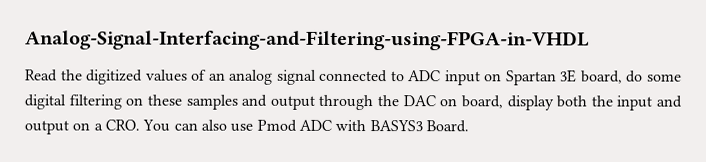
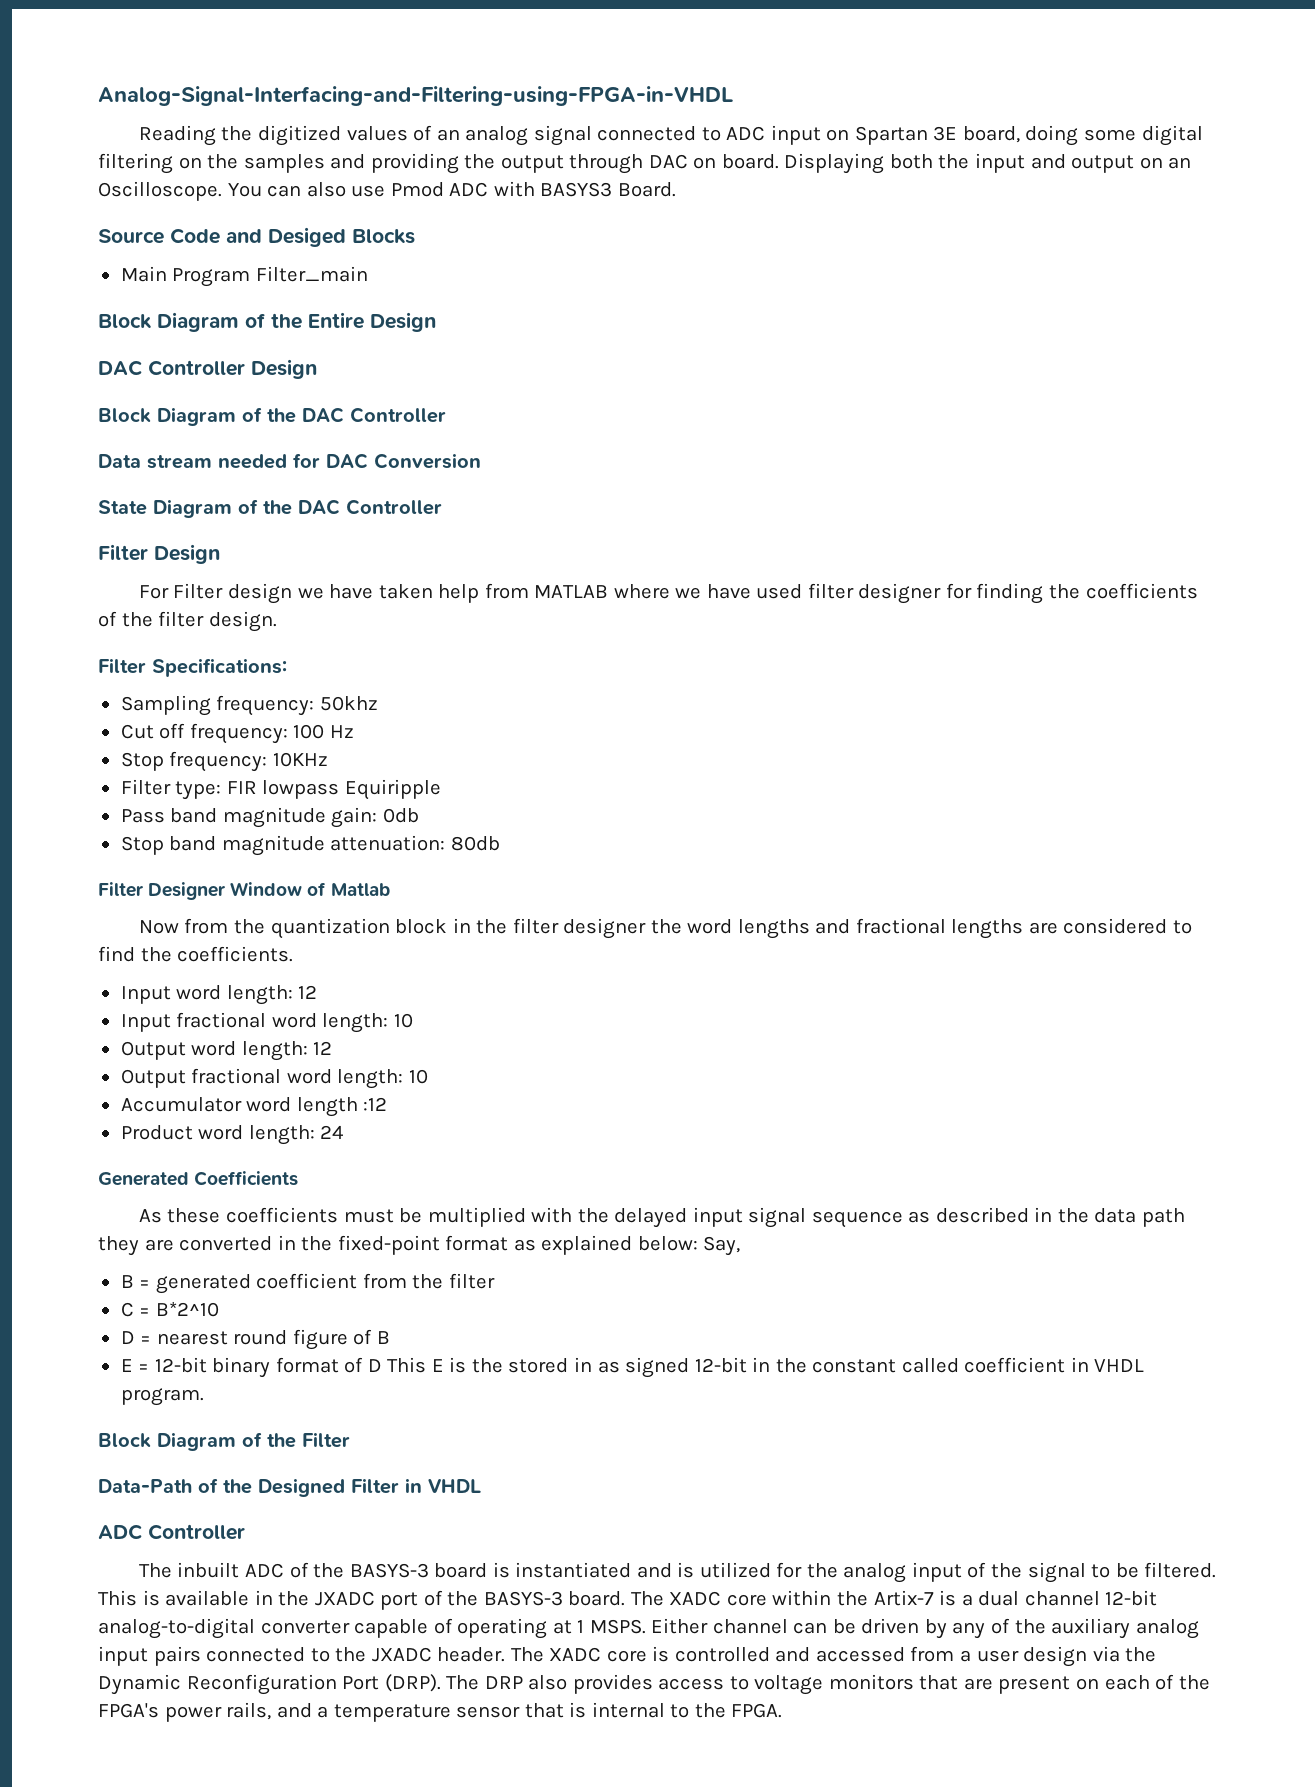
[24,69,58,82] Read -> [138,125,216,146] Reading
[625,70,644,83] do -> [1025,125,1079,146] doing
[146,94,182,106] these -> [207,154,239,169] the
(268, 100) none -> [370,153,496,174] providing the
[377,95,399,107] the -> (644, 164) none
[460,95,554,111] board, display -> [721,153,885,174] board. Displaying
[93,119,140,131] a CRO. -> [1168,157,1192,169] [98,181,222,201] an Oscilloscope.
(469, 126) none -> [98,227,415,247] [120,266,368,287] [98,312,436,332] [98,359,317,379] [98,407,446,426] [98,453,481,469] [98,499,442,518] [98,544,220,564] [138,583,1198,604] [98,611,277,632] [98,658,287,677] [120,695,378,716] [120,723,354,744] [120,751,328,772] [120,779,441,800] [120,807,419,828] [120,835,500,856] [98,882,390,900] [138,918,1192,939] [98,946,294,962] [120,985,318,1005] [120,1012,413,1033] [120,1041,333,1061] [120,1068,428,1089] [120,1097,388,1117] [120,1125,344,1145] [98,1171,299,1186] [138,1207,1185,1228] [98,1235,741,1256] [120,1273,495,1294] [120,1301,219,1317] [120,1329,390,1350] [120,1357,1145,1378] [120,1388,204,1406] [98,1432,350,1451] [98,1478,481,1497] [98,1524,245,1540] [138,1562,1217,1583] [98,1590,1158,1610] [98,1618,1199,1639] [98,1646,1157,1667] [98,1674,1210,1695] [98,1702,783,1722] // Source Code and Desiged Blocks // Main Program Filter_main // Block Diagram of the Entire Design // DAC Controller Design // Block Diagram of the DAC Controller // Data stream needed for DAC Conversion // State Diagram of the DAC Controller // Filter Design // For Filter design we have taken help from MATLAB where we have used filter designer for finding the coefficients of the filter design. // Filter Specifications: // Sampling frequency: 50khz // Cut off frequency: 100 Hz // Stop frequency: 10KHz // Filter type: FIR lowpass Equiripple // Pass band magnitude gain: 0db // Stop band magnitude attenuation: 80db // Filter Designer Window of Matlab // Now from the quantization block in the filter designer the word lengths and fractional lengths are considered to find the coefficients. // Input word length: 12 // Input fractional word length: 10 // Output word length: 12 // Output fractional word length: 10 // Accumulator word length :12 // Product word length: 24 // Generated Coefficients // As these coefficients must be multiplied with the delayed input signal sequence as described in the data path they are converted in the fixed-point format as explained below: Say, // B = generated coefficient from the filter // C = B*2^10 // D = nearest round figure of B // E = 12-bit binary format of D This E is the stored in as signed 12-bit in the constant called coefficient in VHDL program. // Block Diagram of the Filter // Data-Path of the Designed Filter in VHDL // ADC Controller // The inbuilt ADC of the BASYS-3 board is instantiated and is utilized for the analog input of the signal to be filtered. This is available in the JXADC port of the BASYS-3 board. The XADC core within the Artix-7 is a dual channel 12-bit analog-to-digital converter capable of operating at 1 MSPS. Either channel can be driven by any of the auxiliary analog input pairs connected to the JXADC header. The XADC core is controlled and accessed from a user design via the Dynamic Reconfiguration Port (DRP). The DRP also provides access to voltage monitors that are present on each of the FPGA's power rails, and a temperature sensor that is internal to the FPGA.

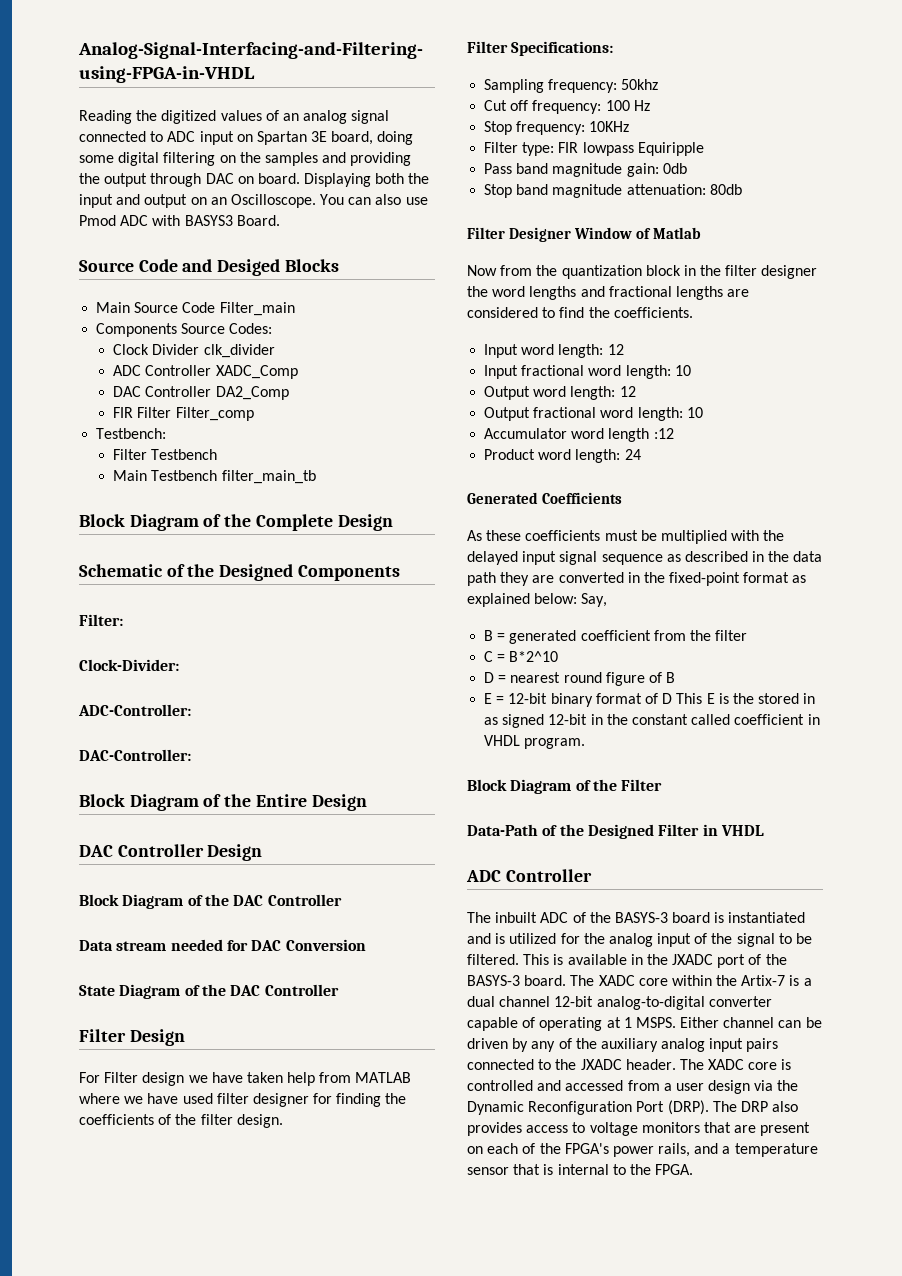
[172,268,251,287] Program -> [134,302,216,313] Source Code
(368, 274) none -> [96,323,273,337] [113,344,275,358] [113,365,298,379] [113,386,289,400] [113,407,254,421] [96,428,167,439] [113,449,218,460] [113,470,316,484] [79,514,393,531] [79,564,400,581] [79,614,123,626] [79,659,179,671] [78,704,191,716] [79,749,191,761] // Components Source Codes: // Clock Divider clk_divider // ADC Controller XADC_Comp // DAC Controller DA2_Comp // FIR Filter Filter_comp // Testbench: // Filter Testbench // Main Testbench filter_main_tb // Block Diagram of the Complete Design // Schematic of the Designed Components // Filter: // Clock-Divider: // ADC-Controller: // DAC-Controller:

